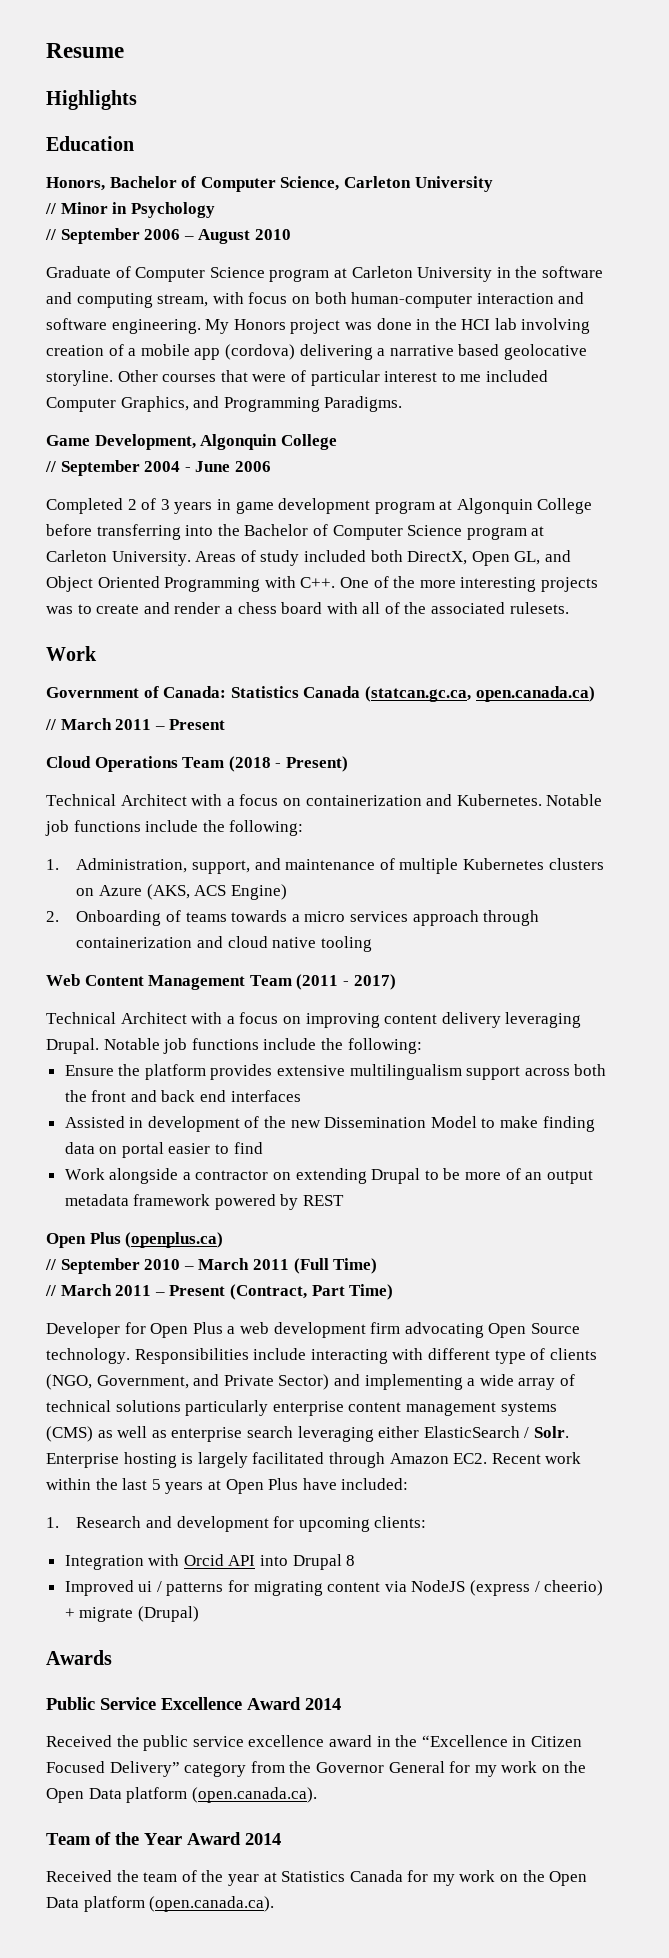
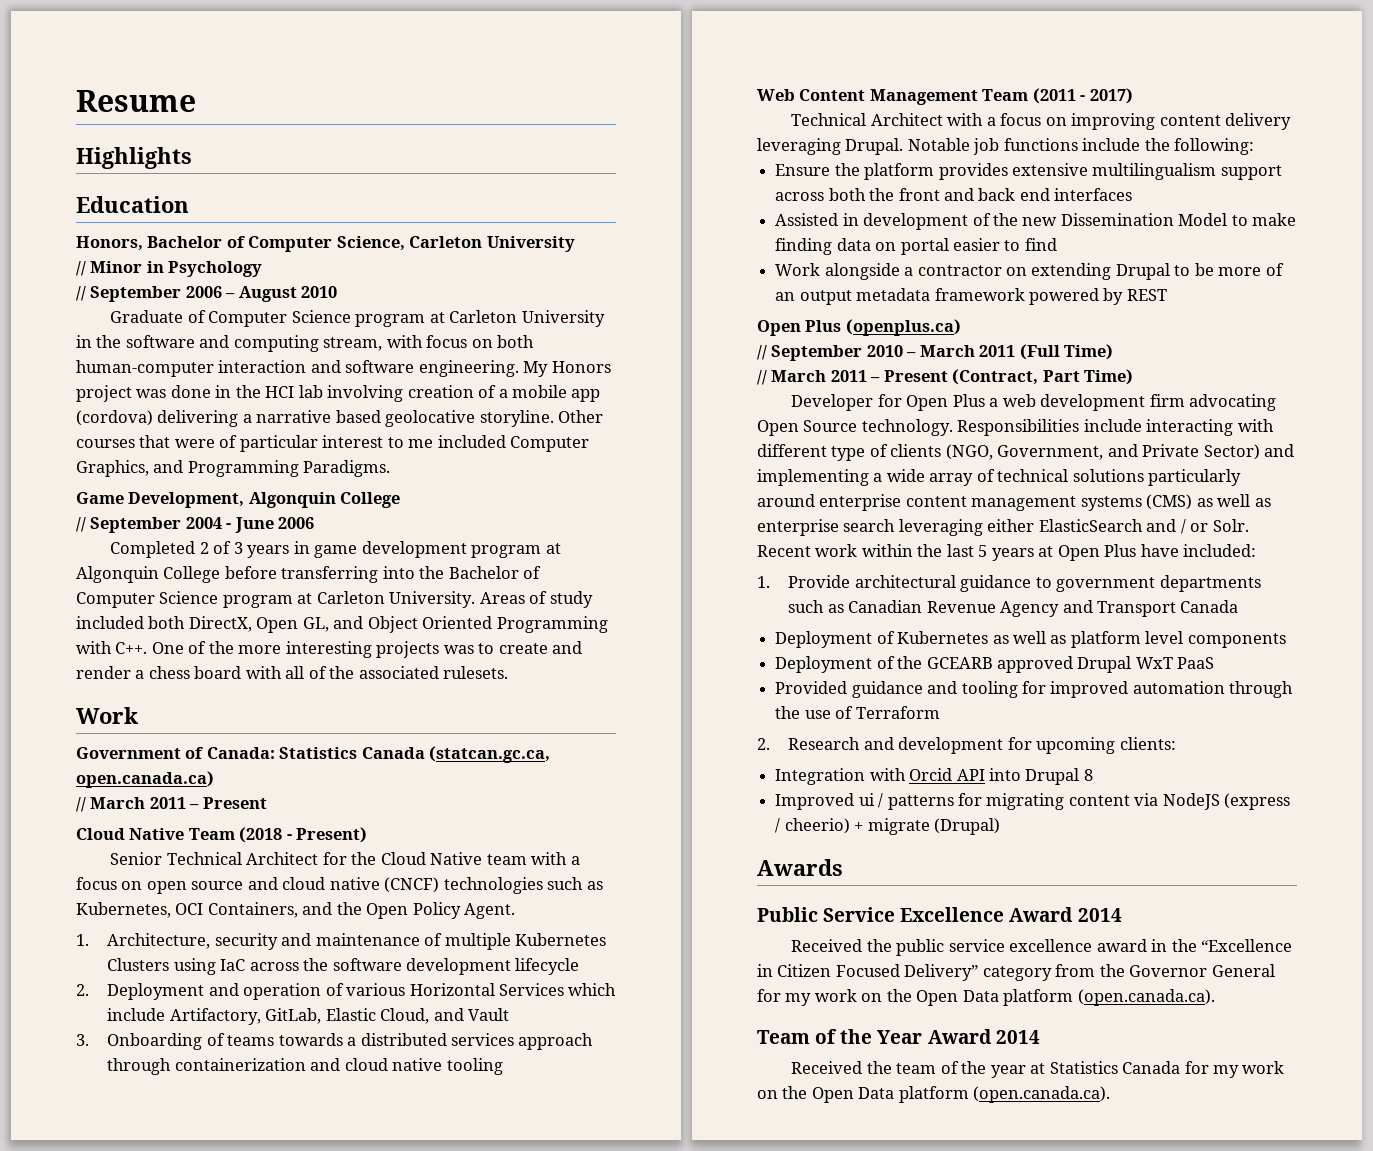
[94,756,178,772] Operations -> [129,828,185,840] Native
[46,794,603,806] [45,820,304,836] [46,858,251,874] Technical Architect with a focus on containerization and Kubernetes. Notable job functions include the following: // 1. Administration, support, -> [110,852,580,865] [76,877,603,894] [76,902,516,919] [76,933,278,950] Senior Technical Architect for the Cloud Native team with a focus on open source and cloud native (CNCF) technologies such as Kubernetes, OCI Containers, and the Open Policy Agent. // 1. Architecture, security
[548,858,604,870] [76,884,287,900] [46,911,59,922] clusters on Azure (AKS, ACS Engine) // 2. -> [107,958,580,975] [76,983,617,1000] [107,1008,510,1025] [76,1034,89,1046] Clusters using IaC across the software development lifecycle // 2. Deployment and operation of various Horizontal Services which include Artifactory, GitLab, Elastic Cloud, and Vault // 3.
[304,911,346,922] micro -> [360,1033,447,1046] distributed
(269, 1408) none -> [757,494,815,507] around
[524,1426,569,1438] [46,1452,488,1468] / Solr. Enterprise hosting is largely facilitated through Amazon EC2. -> [1146,519,1249,534] and / or Solr.
(59, 1522) none -> [788,575,1261,592] [788,600,1239,617] [775,631,1286,648] [775,656,1215,673] [775,681,1294,698] [775,706,940,719] [757,738,770,750] Provide architectural guidance to government departments such as Canadian Revenue Agency and Transport Canada // Deployment of Kubernetes as well as platform level components // Deployment of the GCEARB approved Drupal WxT PaaS // Provided guidance and tooling for improved automation through the use of Terraform // 2.

